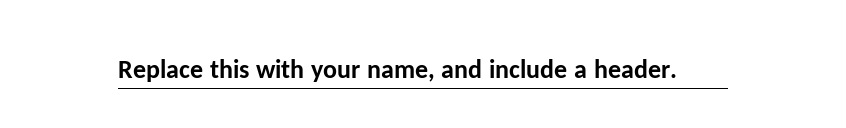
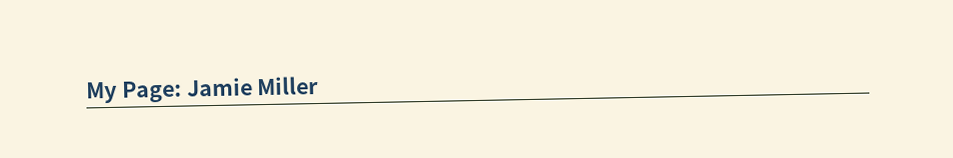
[118,59,678,82] Replace this with your name, and include a header. -> [85,75,320,104] My Page: Jamie Miller

